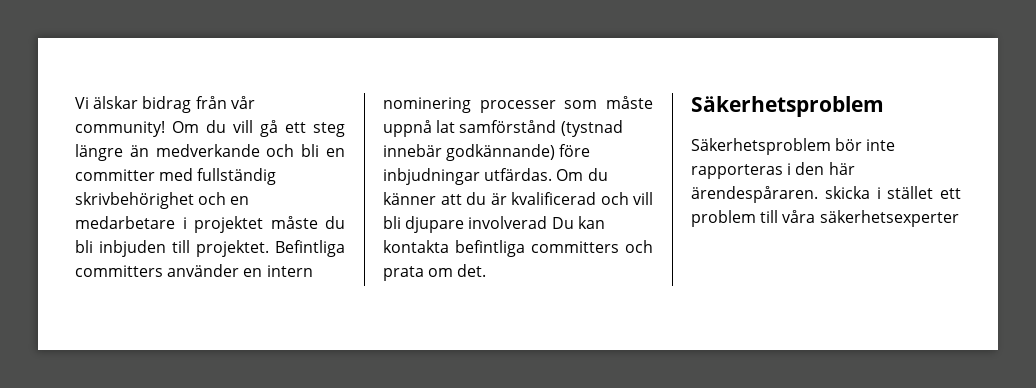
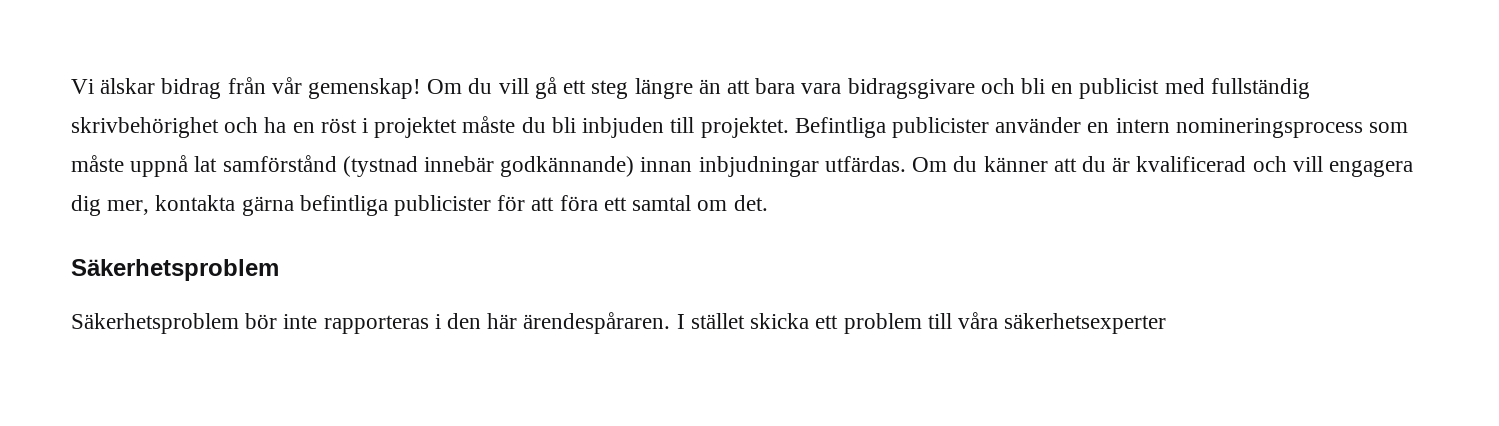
[75,121,165,137] community! -> [308,78,422,99] gemenskap!
[155,144,260,157] medverkande -> [726,78,975,99] att bara vara bidragsgivare
[75,169,155,181] committer -> [1079,78,1160,99] publicist
[230,196,250,205] [75,216,175,229] en medarbetare -> [264,117,357,133] ha en röst
[75,265,163,277] committers -> [891,117,989,138] publicister
[383,97,556,113] nominering processer -> [1175,118,1363,138] nomineringsprocess
[559,144,591,157] före -> [640,157,693,172] innan
[383,216,605,233] [383,240,653,257] [383,266,424,281] bli djupare involverad Du kan kontakta befintliga committers och prata -> [1328,160,1413,177] [71,195,692,216] engagera dig mer, kontakta gärna befintliga publicister för att föra ett samtal
[824,186,934,199] skicka i stället -> [676,313,810,329] I stället skicka

